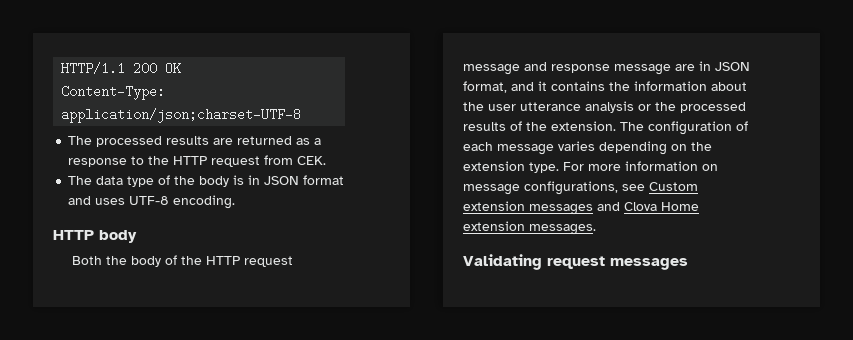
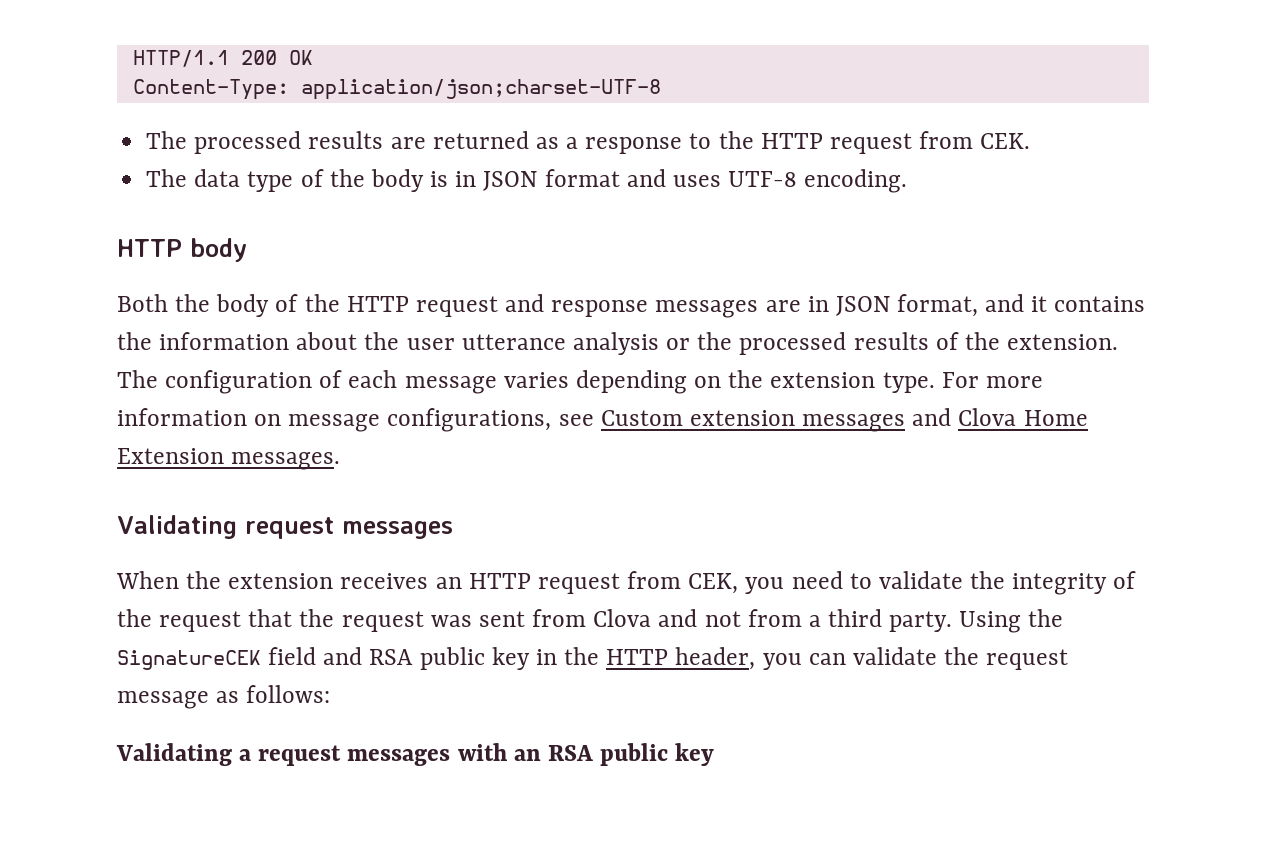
[463,64,520,75] message -> (498, 306) none
[614,64,671,75] message -> [655,300,759,318] messages
[463,221,525,231] extension -> [117,448,224,464] Extension
(688, 264) none -> [116,571,1137,595] [117,609,1064,633] [117,647,1069,670] [117,685,331,709] [116,743,715,766] // When the extension receives an HTTP request from CEK, you need to validate the integrity of the request that the request was sent from Clova and not from a third party. Using the SignatureCEK field and RSA public key in the HTTP header, you can validate the request message as follows: // Validating a request messages with an RSA public key

